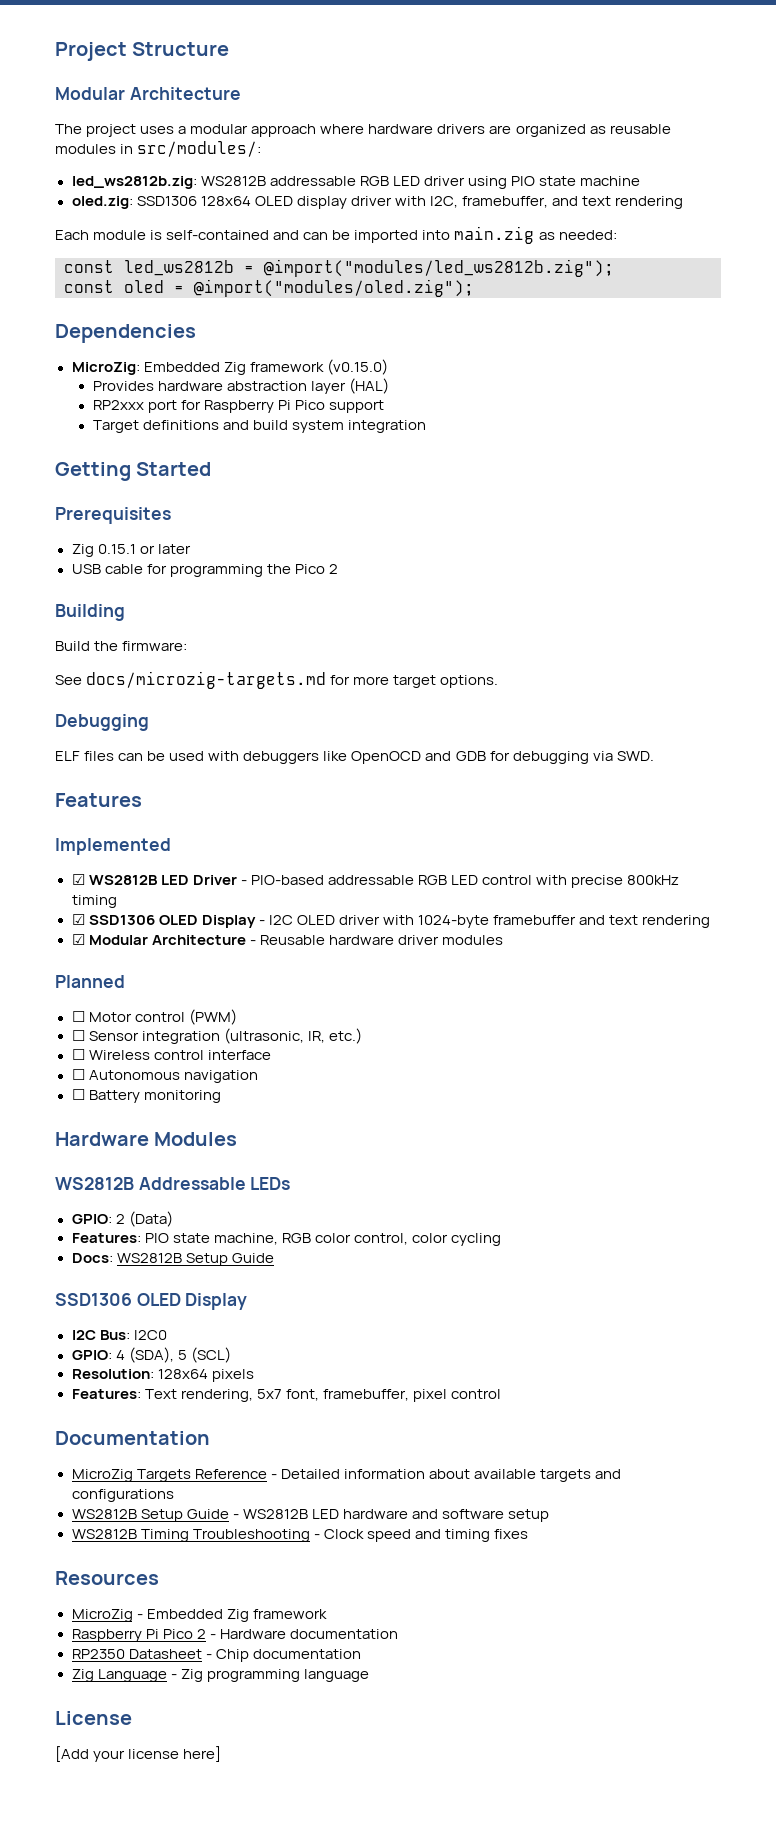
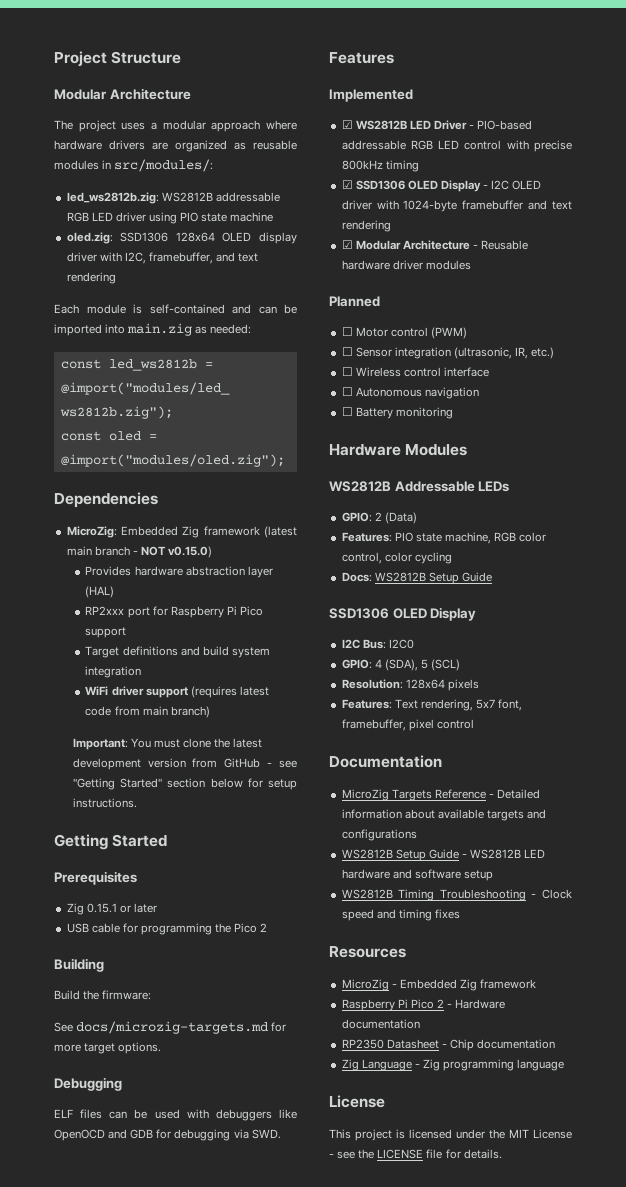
[326,359,388,375] (v0.15.0) -> [264,526,297,538] [66,546,213,558] (latest main branch - NOT v0.15.0)
(427, 426) none -> [85,686,269,698] [85,706,210,718] [72,738,263,750] [72,758,297,770] [72,778,297,790] [72,798,137,808] // WiFi driver support (requires latest code from main branch) // Important: You must clone the latest development version from GitHub - see "Getting Started" section below for setup instructions.
[55,1746,222,1762] [Add your license here] -> [329,1129,572,1141] [329,1149,502,1159] This project is licensed under the MIT License - see the LICENSE file for details.

